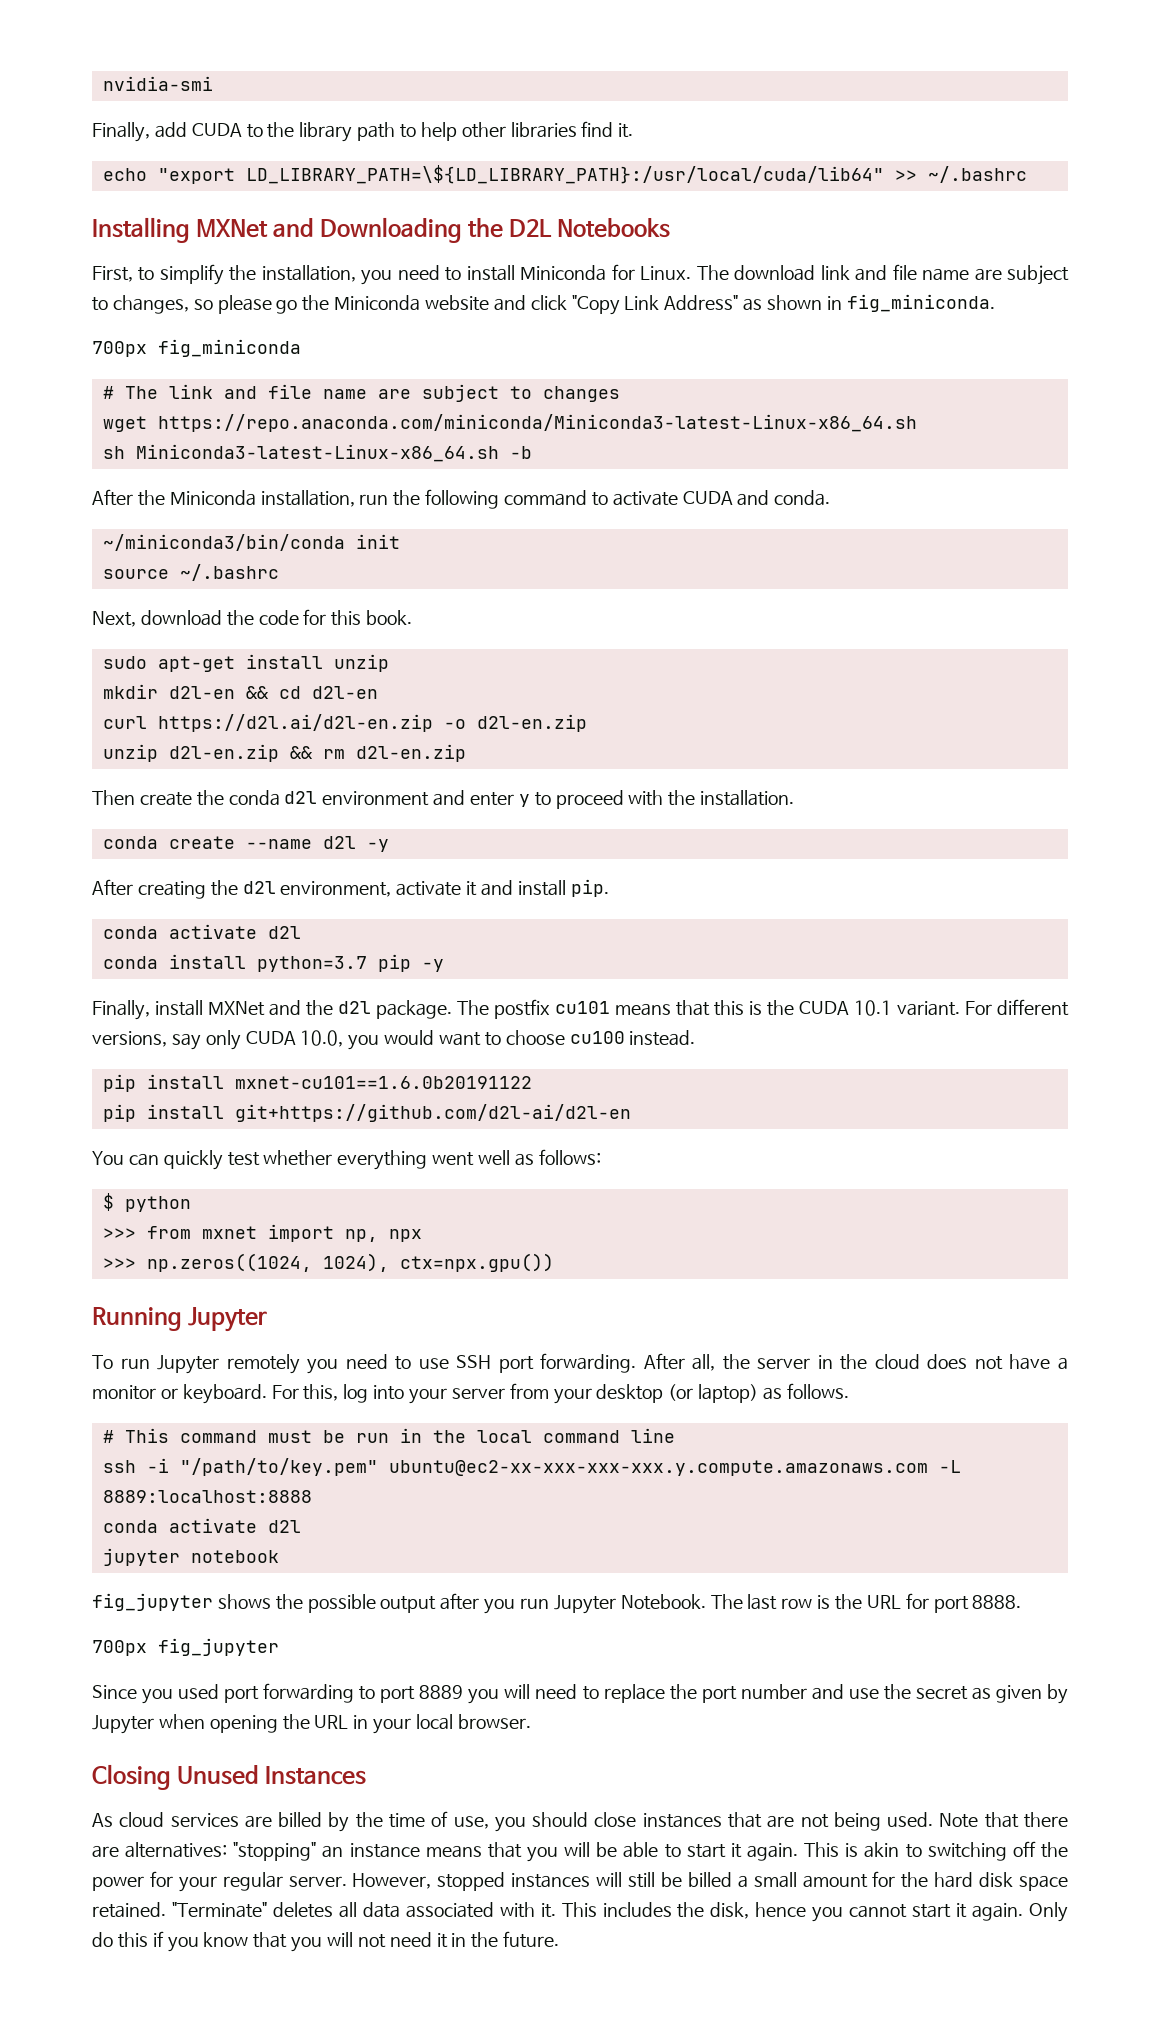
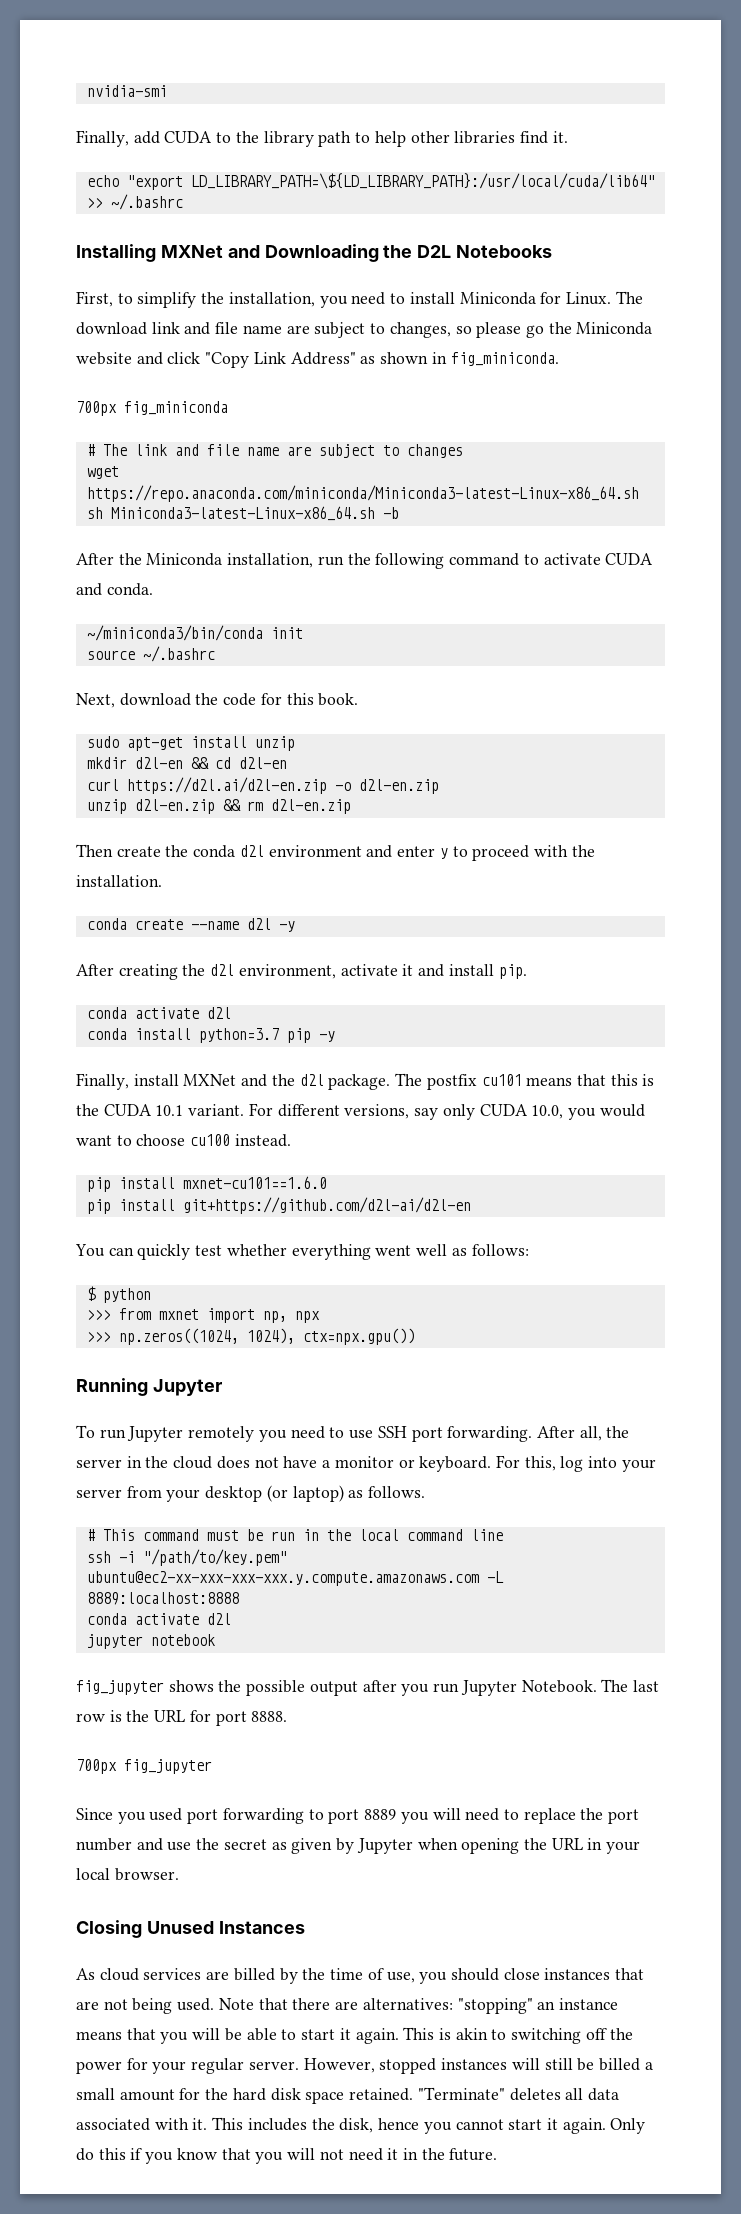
[234,1076,532,1089] mxnet-cu101==1.6.0b20191122 -> [182,1176,327,1189] mxnet-cu101==1.6.0

